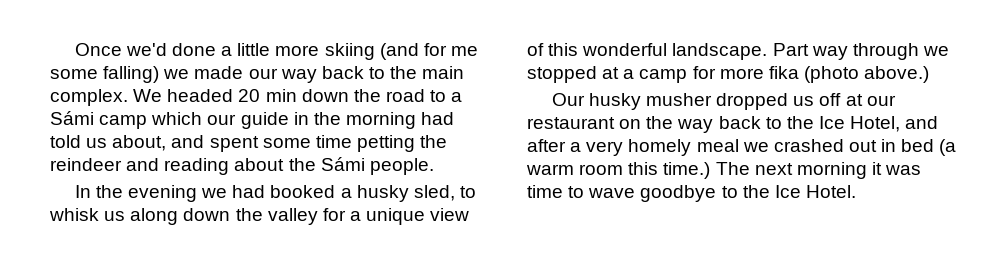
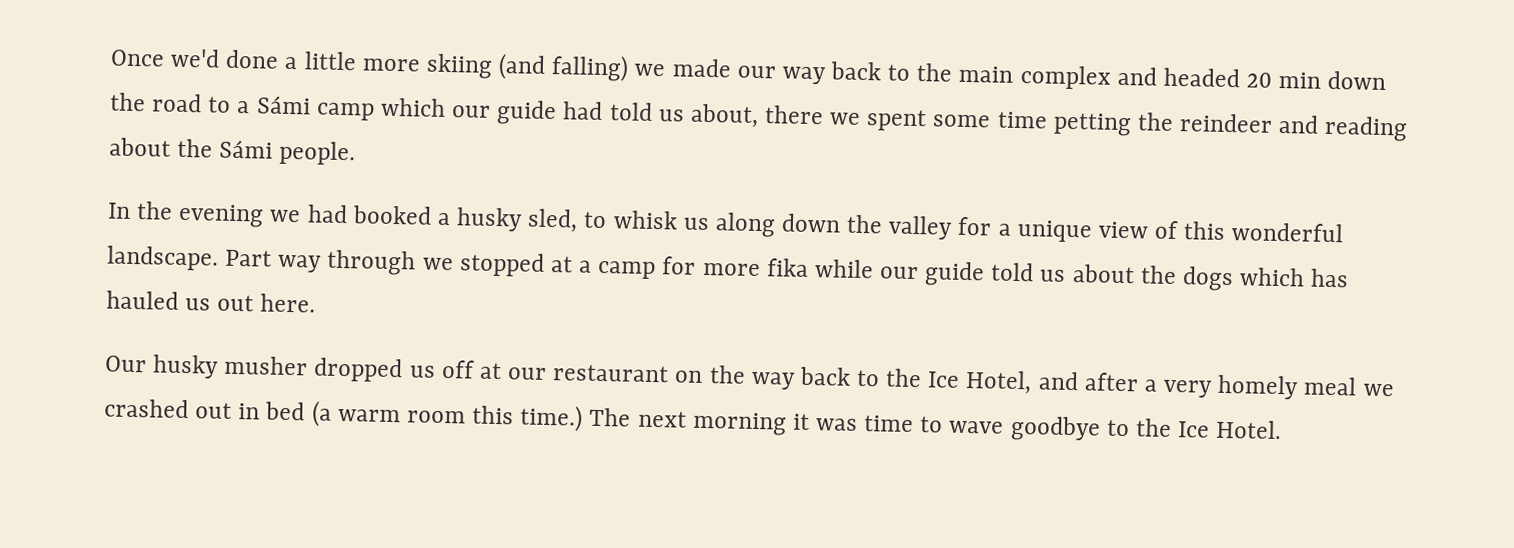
[423,43,478,56] [50,69,98,79] for me some -> (547, 66) none
[50,89,163,106] complex. We -> [1019,65,1158,90] complex and
[293,112,416,129] in the morning -> (558, 112) none
[171,135,205,148] and -> [764,105,862,125] there we
[803,66,930,83] (photo above.) -> [813,259,1350,292] [106,290,317,313] while our guide told us about the dogs which has hauled us out here.

